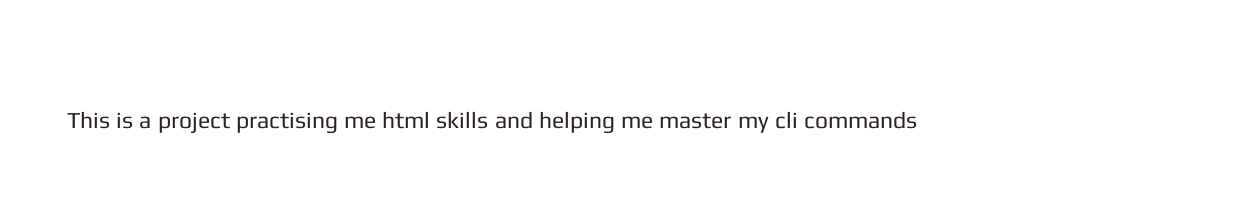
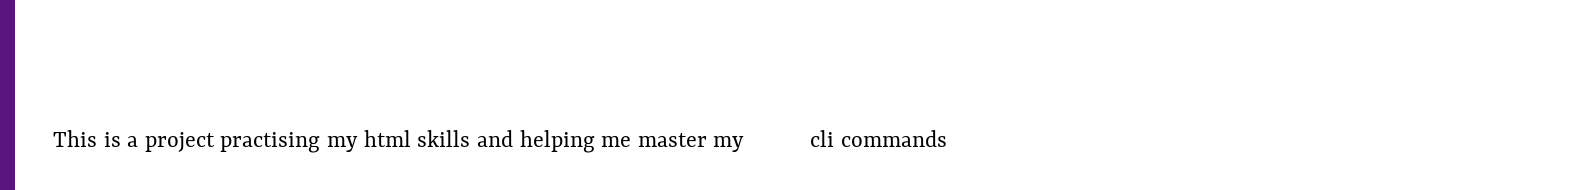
[344,116,377,129] me -> [327,136,359,152] my

